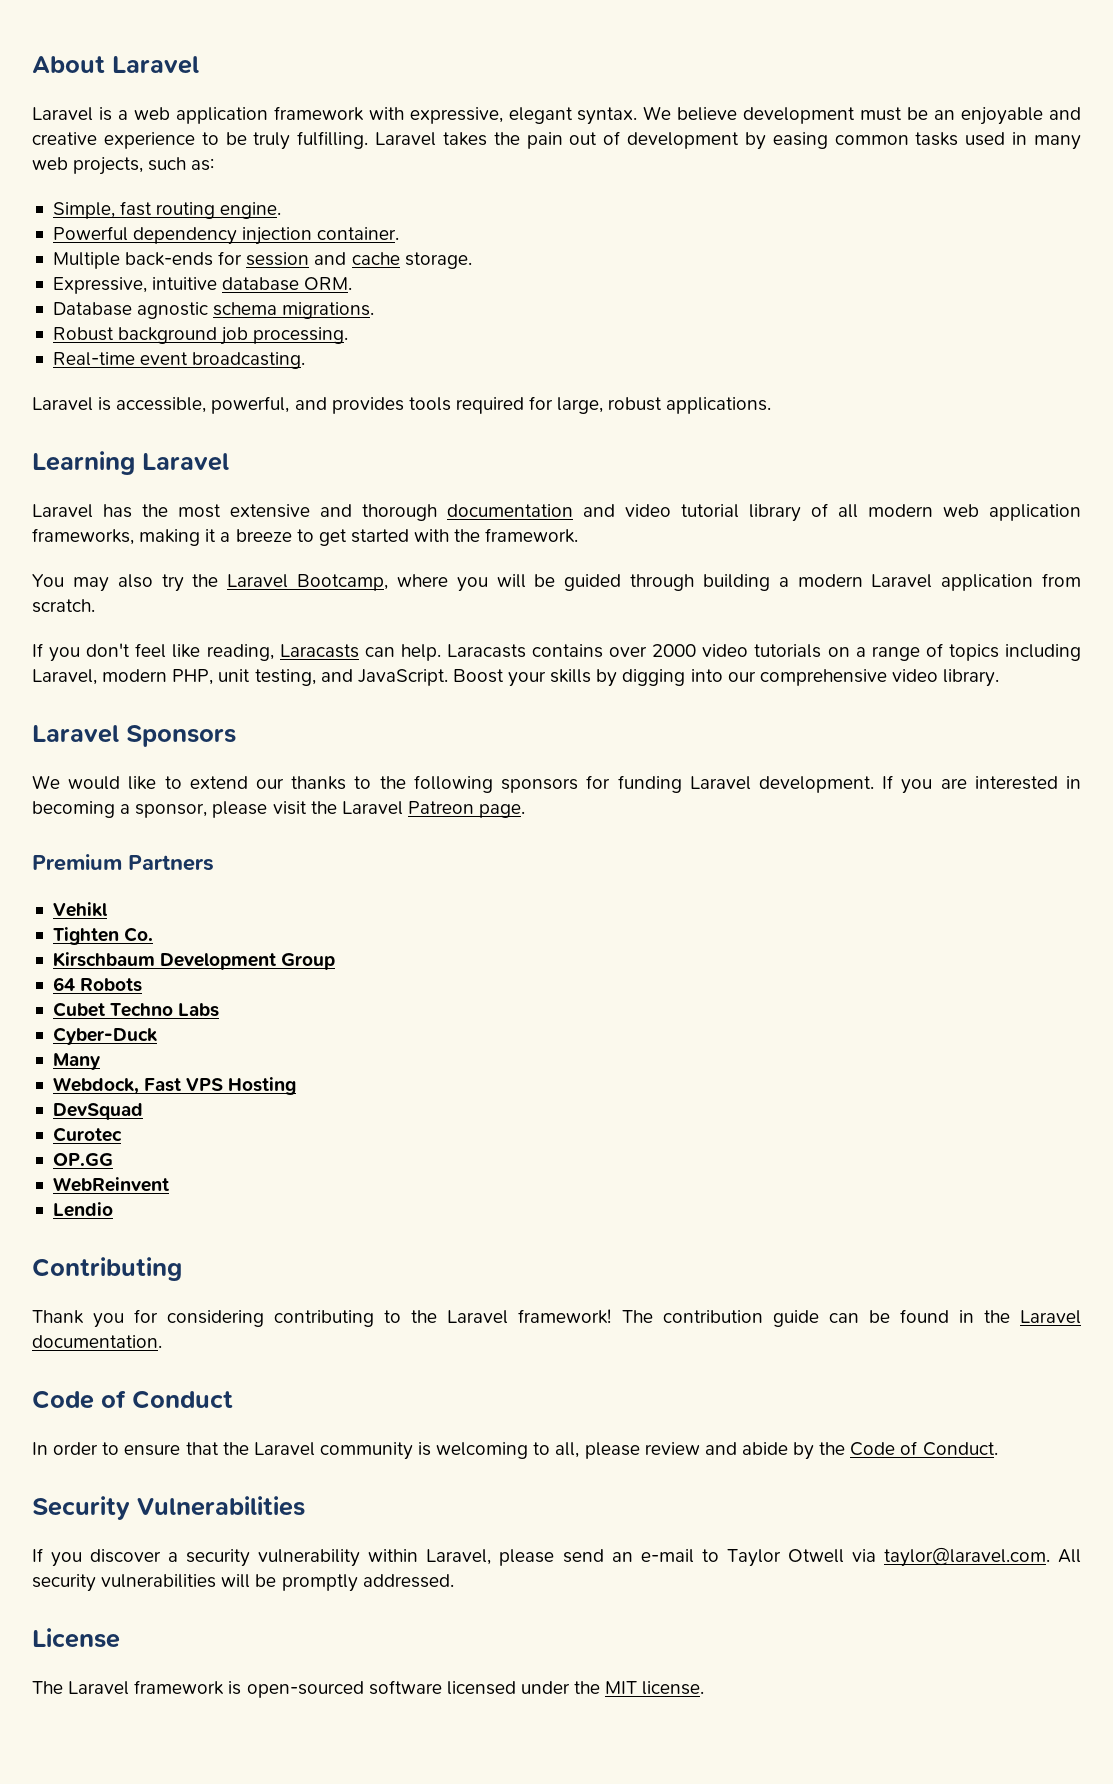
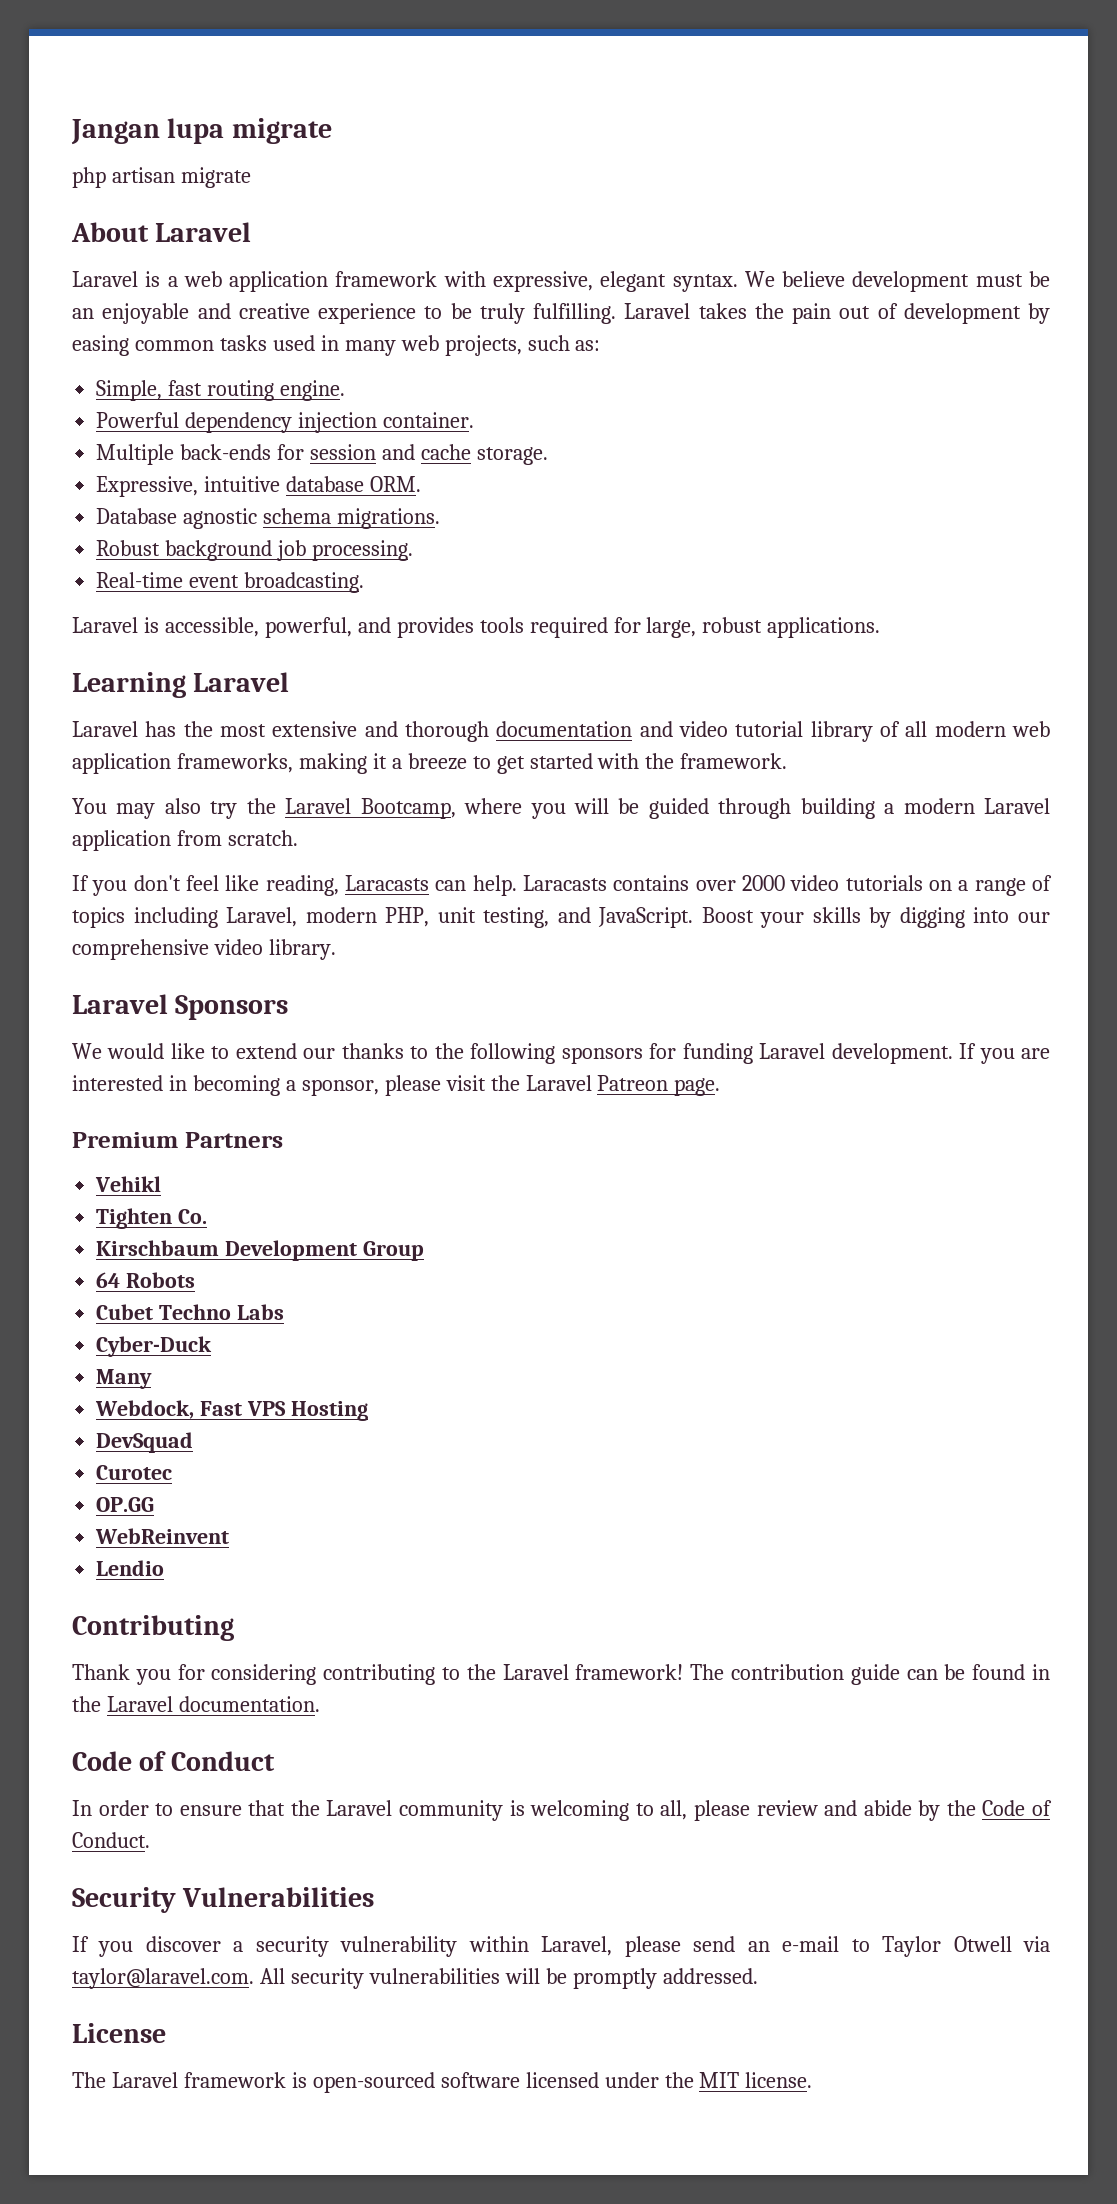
(32, 64) none -> [71,118,332,145] [72,167,251,188] Jangan lupa migrate // php artisan migrate //

